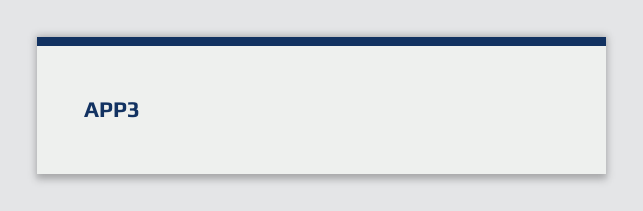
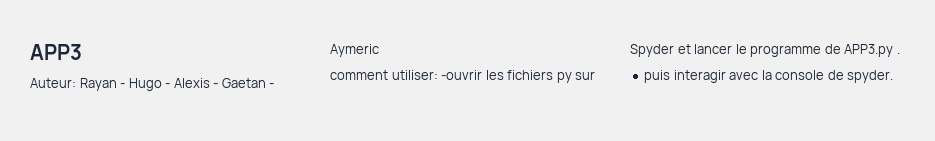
(140, 110) none -> [30,78,275,91] [330,44,379,57] [330,70,596,83] [630,44,900,57] [644,70,894,83] // Auteur: Rayan - Hugo - Alexis - Gaetan - Aymeric // comment utiliser: -ouvrir les fichiers py sur Spyder et lancer le programme de APP3.py . // puis interagir avec la console de spyder.

